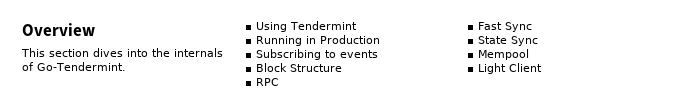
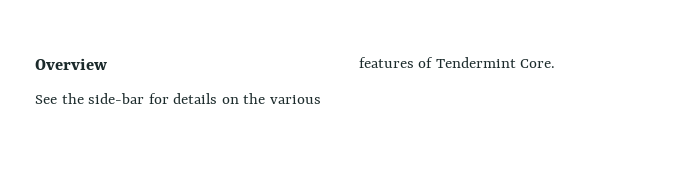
[21,48,223,57] [22,62,126,71] [256,21,358,32] [256,35,381,46] [256,49,379,60] [256,63,343,72] [256,78,280,86] [478,22,533,32] [478,36,539,46] [478,49,530,60] [478,63,543,74] This section dives into the internals of Go-Tendermint. // Using Tendermint // Running in Production // Subscribing to events // Block Structure // RPC // Fast Sync // State Sync // Mempool // Light Client -> [35,93,322,104] [359,57,556,68] See the side-bar for details on the various features of Tendermint Core.

